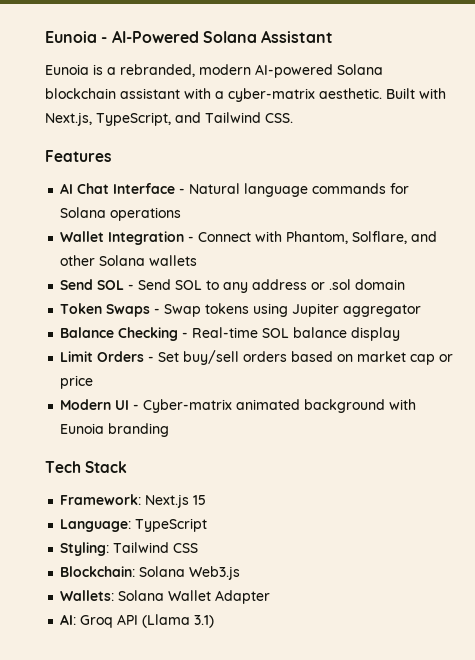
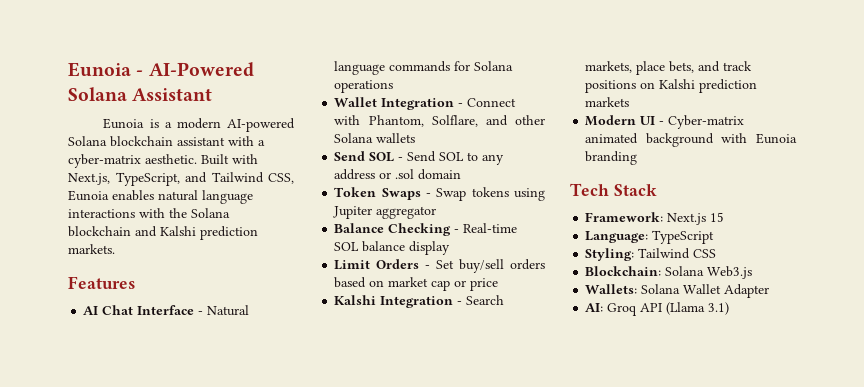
[120,64,195,77] rebranded, -> (172, 125) none
[265,113,293,123] CSS. -> [268,173,294,184] [68,190,253,204] [68,208,230,218] [68,226,258,240] [68,244,115,254] CSS, Eunoia enables natural language interactions with the Solana blockchain and Kalshi prediction markets.
(94, 382) none -> [334,295,505,308] [585,61,753,75] [585,79,758,93] [585,97,630,107] // Kalshi Integration - Search markets, place bets, and track positions on Kalshi prediction markets

